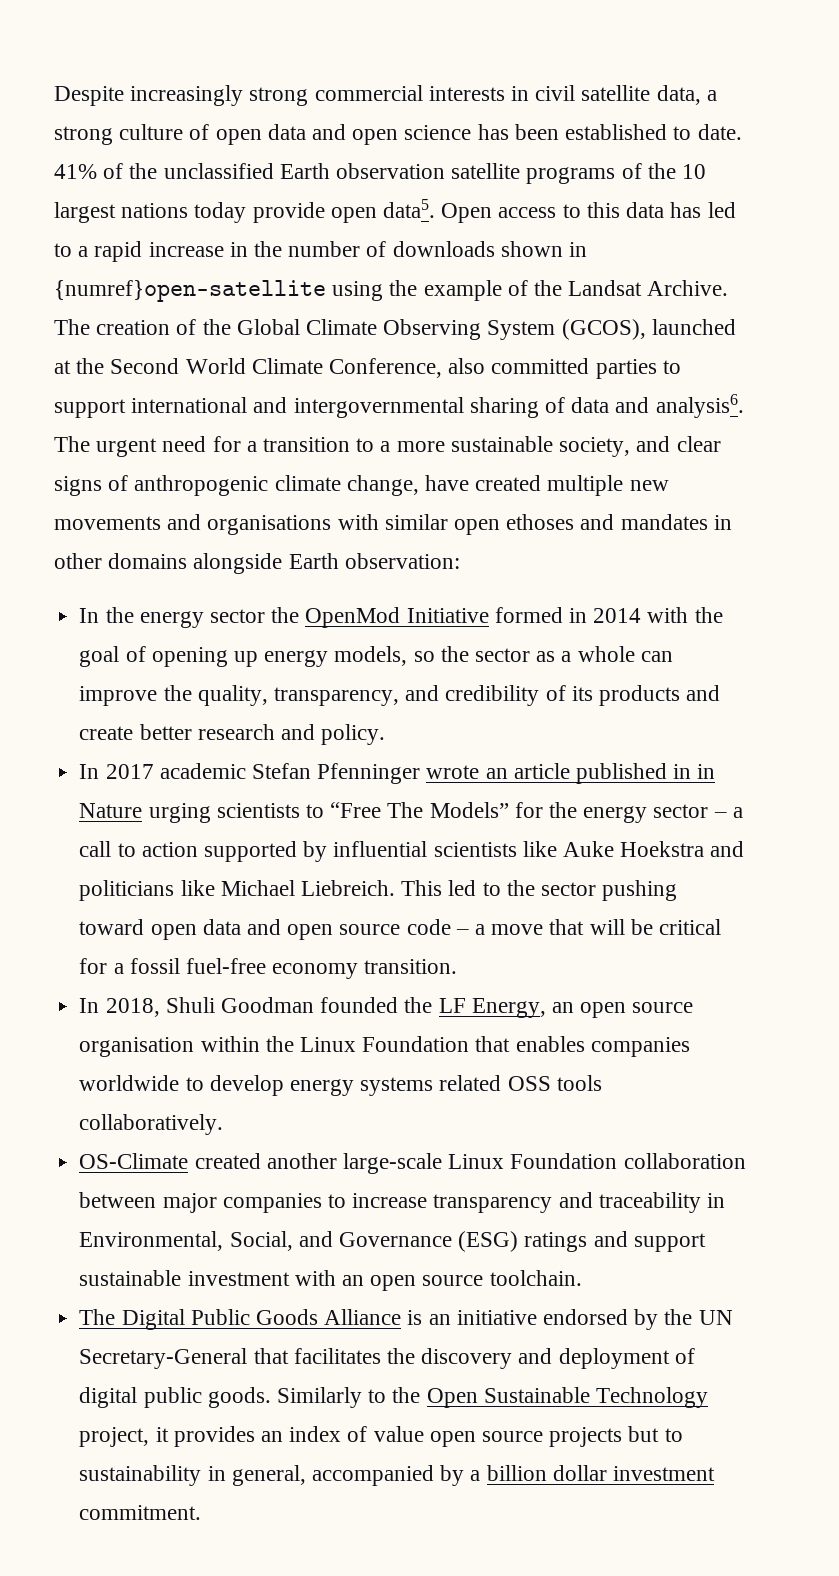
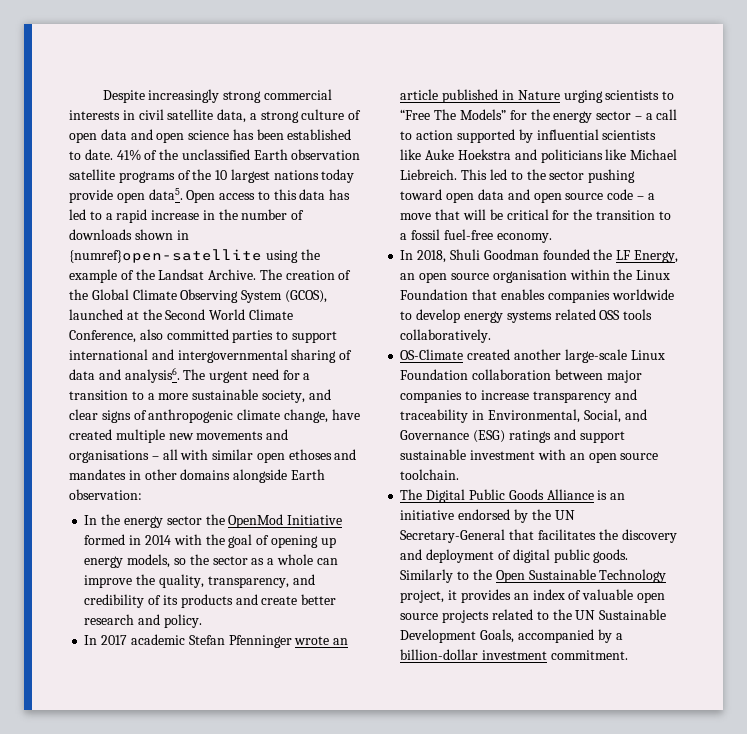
(332, 525) none -> [151,449,178,460] – all
[697,764,716,779] in -> (514, 95) none
(108, 966) none -> [573,209,671,220] the transition to
[272,959,458,979] economy transition. -> [496,233,552,243] economy.
[373,1426,424,1442] value -> [582,589,634,600] valuable
[628,1426,683,1442] [79,1465,306,1486] but to sustainability in general, -> [491,609,667,620] [400,629,515,643] related to the UN Sustainable Development Goals,
[486,1465,607,1481] billion dollar -> [400,649,479,660] billion-dollar

